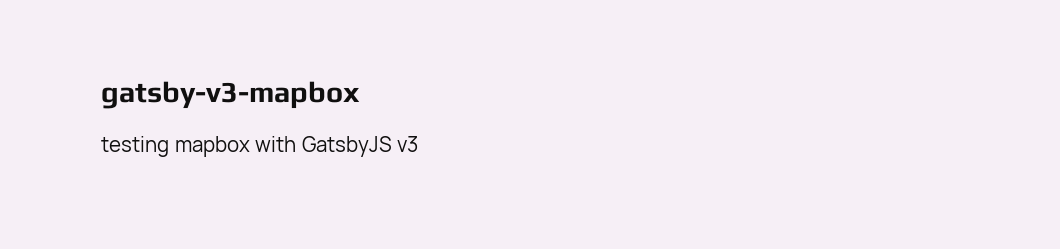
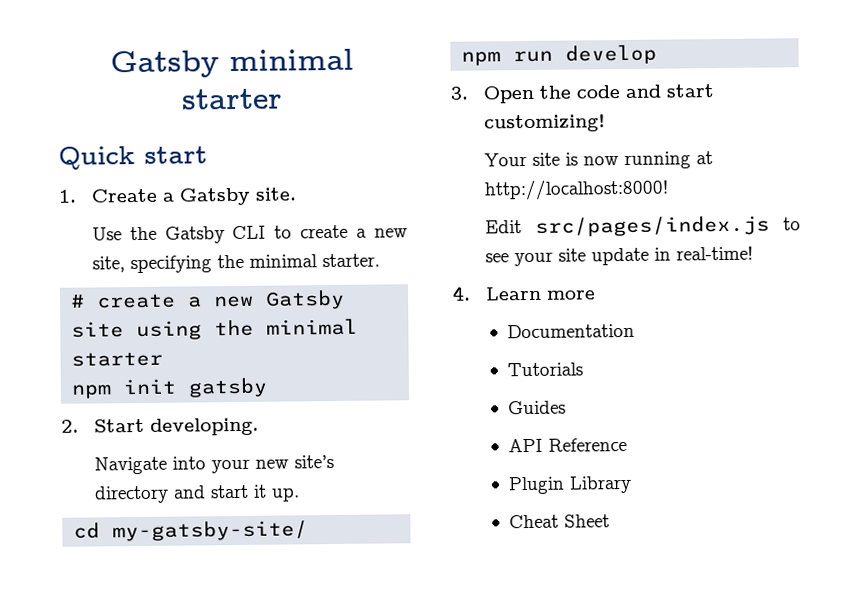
[101,81,360,109] [101,136,419,157] gatsby-v3-mapbox // testing mapbox with GatsbyJS v3 -> [109,48,354,79] [181,88,283,110] [58,146,208,170] [58,187,297,206] [91,224,408,244] [91,253,380,274] [70,289,346,310] [71,318,359,341] [71,351,164,367] [71,377,269,399] [61,417,259,436] [93,455,334,475] [93,484,300,504] [73,520,309,542] [461,44,658,66] [450,84,714,104] [483,114,606,133] [483,151,713,170] [483,178,669,201] [484,215,801,237] [484,245,753,267] [452,285,596,301] [506,323,635,339] [506,362,583,377] [507,400,566,415] [507,437,627,453] [507,475,632,495] [508,514,610,529] Gatsby minimal starter // Quick start // 1. Create a Gatsby site. // Use the Gatsby CLI to create a new site, specifying the minimal starter. // # create a new Gatsby site using the minimal starter // npm init gatsby // 2. Start developing. // Navigate into your new site’s directory and start it up. // cd my-gatsby-site/ // npm run develop // 3. Open the code and start customizing! // Your site is now running at http://localhost:8000! // Edit src/pages/index.js to see your site update in real-time! // 4. Learn more // Documentation // Tutorials // Guides // API Reference // Plugin Library // Cheat Sheet

